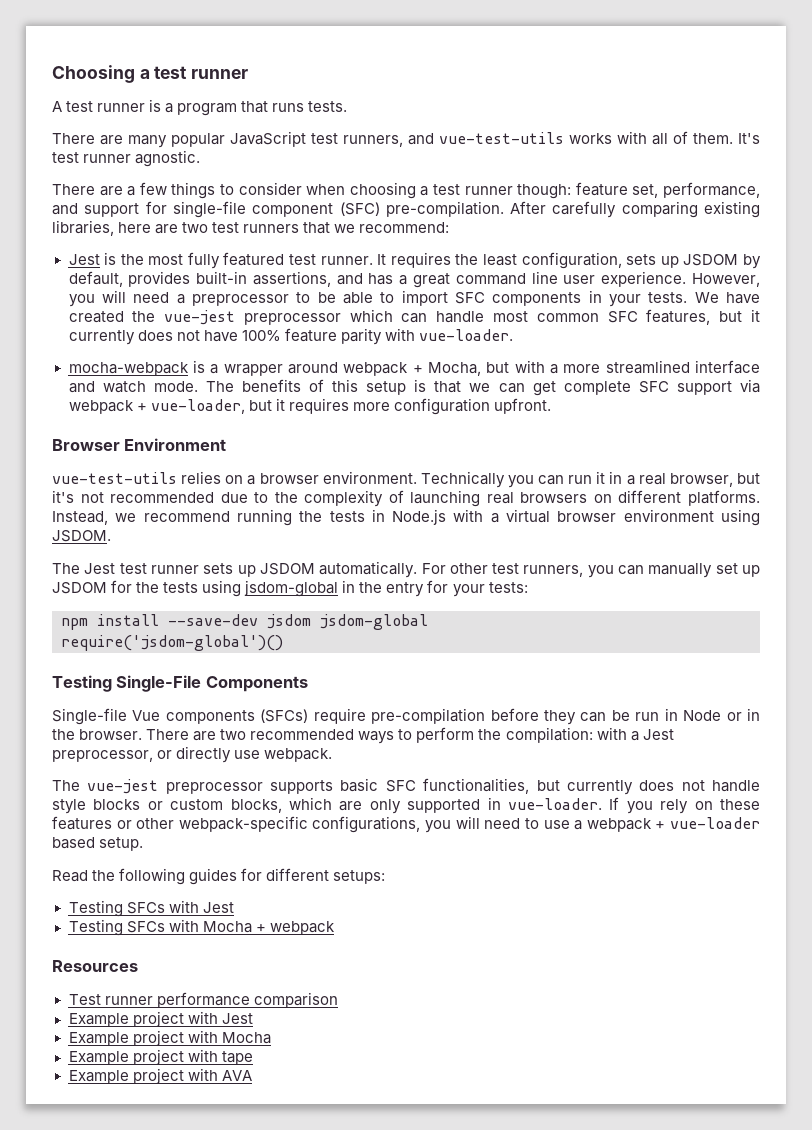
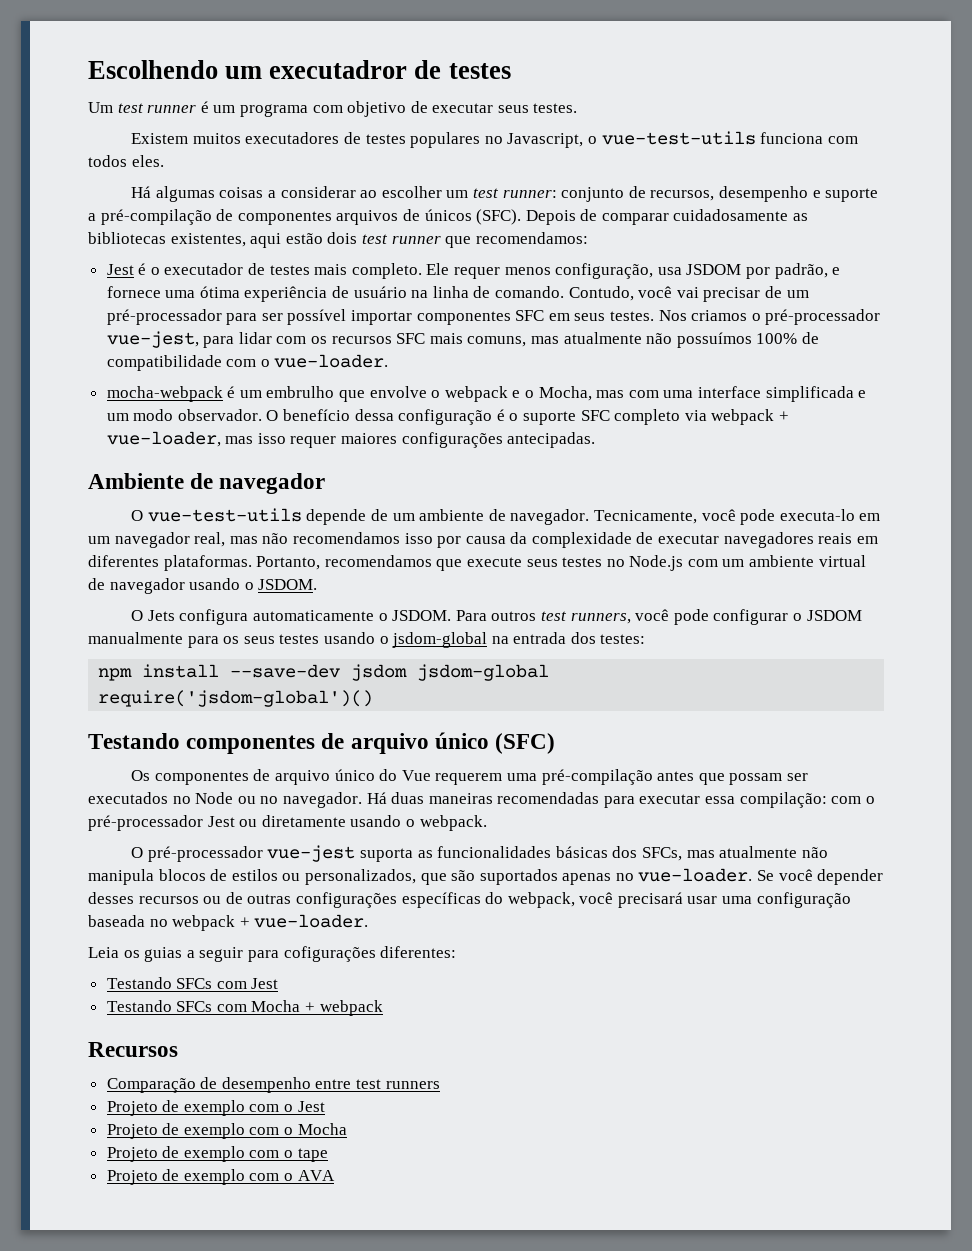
[52,65,249,83] [52,99,348,116] [52,131,760,148] [52,150,201,167] [52,182,761,199] [52,201,760,218] [52,220,450,236] [68,252,761,269] [68,271,760,288] [68,290,760,307] [68,309,760,325] [68,328,513,345] [68,360,760,376] [68,379,760,396] [68,398,551,415] [52,438,227,451] [52,471,760,488] [52,490,761,507] [52,509,760,526] [52,530,111,542] [52,561,760,578] [52,580,528,597] Choosing a test runner // A test runner is a program that runs tests. // There are many popular JavaScript test runners, and vue-test-utils works with all of them. It's test runner agnostic. // There are a few things to consider when choosing a test runner though: feature set, performance, and support for single-file component (SFC) pre-compilation. After carefully comparing existing libraries, here are two test runners that we recommend: // Jest is the most fully featured test runner. It requires the least configuration, sets up JSDOM by default, provides built-in assertions, and has a great command line user experience. However, you will need a preprocessor to be able to import SFC components in your tests. We have created the vue-jest preprocessor which can handle most common SFC features, but it currently does not have 100% feature parity with vue-loader. // mocha-webpack is a wrapper around webpack + Mocha, but with a more streamlined interface and watch mode. The benefits of this setup is that we can get complete SFC support via webpack + vue-loader, but it requires more configuration upfront. // Browser Environment // vue-test-utils relies on a browser environment. Technically you can run it in a real browser, but it's not recommended due to the complexity of launching real browsers on different platforms. Instead, we recommend running the tests in Node.js with a virtual browser environment using JSDOM. // The Jest test runner sets up JSDOM automatically. For other test runners, you can manually set up JSDOM for the tests using jsdom-global in the entry for your tests: -> [88,60,511,79] [88,101,578,117] [131,131,858,148] [88,155,164,167] [131,186,879,202] [88,209,809,225] [88,232,588,248] [106,263,841,279] [106,286,809,302] [106,309,881,325] [106,331,819,348] [106,354,389,371] [106,386,867,402] [106,409,789,425] [106,431,596,448] [88,473,326,494] [131,508,881,525] [88,532,878,548] [88,555,866,571] [88,578,318,594] [131,609,862,625] [88,632,646,648] Escolhendo um executadror de testes // Um test runner é um programa com objetivo de executar seus testes. // Existem muitos executadores de testes populares no Javascript, o vue-test-utils funciona com todos eles. // Há algumas coisas a considerar ao escolher um test runner: conjunto de recursos, desempenho e suporte a pré-compilação de componentes arquivos de únicos (SFC). Depois de comparar cuidadosamente as bibliotecas existentes, aqui estão dois test runner que recomendamos: // Jest é o executador de testes mais completo. Ele requer menos configuração, usa JSDOM por padrão, e fornece uma ótima experiência de usuário na linha de comando. Contudo, você vai precisar de um pré-processador para ser possível importar componentes SFC em seus testes. Nos criamos o pré-processador vue-jest, para lidar com os recursos SFC mais comuns, mas atualmente não possuímos 100% de compatibilidade com o vue-loader. // mocha-webpack é um embrulho que envolve o webpack e o Mocha, mas com uma interface simplificada e um modo observador. O benefício dessa configuração é o suporte SFC completo via webpack + vue-loader, mas isso requer maiores configurações antecipadas. // Ambiente de navegador // O vue-test-utils depende de um ambiente de navegador. Tecnicamente, você pode executa-lo em um navegador real, mas não recomendamos isso por causa da complexidade de executar navegadores reais em diferentes plataformas. Portanto, recomendamos que execute seus testes no Node.js com um ambiente virtual de navegador usando o JSDOM. // O Jets configura automaticamente o JSDOM. Para outros test runners, você pode configurar o JSDOM manualmente para os seus testes usando o jsdom-global na entrada dos testes:
[52,675,308,692] [52,708,761,725] [52,727,674,744] [52,746,333,763] [52,778,761,795] [52,797,760,814] [52,816,761,833] [52,837,144,851] [52,868,386,885] [68,900,234,917] [68,919,335,936] [52,960,138,972] [68,992,338,1008] [68,1011,253,1027] [68,1030,271,1046] [68,1049,253,1065] [68,1068,218,1084] Testing Single-File Components // Single-file Vue components (SFCs) require pre-compilation before they can be run in Node or in the browser. There are two recommended ways to perform the compilation: with a Jest preprocessor, or directly use webpack. // The vue-jest preprocessor supports basic SFC functionalities, but currently does not handle style blocks or custom blocks, which are only supported in vue-loader. If you rely on these features or other webpack-specific configurations, you will need to use a webpack + vue-loader based setup. // Read the following guides for different setups: // Testing SFCs with Jest // Testing SFCs with Mocha + webpack // Resources // Test runner performance comparison // Example project with Jest // Example project with Mocha // Example project with tape // Example project with -> [88,732,556,754] [131,769,808,785] [88,792,875,808] [88,815,487,831] [131,845,828,862] [88,868,884,885] [88,892,851,908] [88,914,369,931] [88,946,457,962] [106,977,279,989] [106,1000,383,1016] [88,1042,178,1057] [106,1077,440,1093] [106,1100,325,1116] [106,1123,347,1139] [106,1146,328,1162] [106,1169,294,1185] Testando componentes de arquivo único (SFC) // Os componentes de arquivo único do Vue requerem uma pré-compilação antes que possam ser executados no Node ou no navegador. Há duas maneiras recomendadas para executar essa compilação: com o pré-processador Jest ou diretamente usando o webpack. // O pré-processador vue-jest suporta as funcionalidades básicas dos SFCs, mas atualmente não manipula blocos de estilos ou personalizados, que são suportados apenas no vue-loader. Se você depender desses recursos ou de outras configurações específicas do webpack, você precisará usar uma configuração baseada no webpack + vue-loader. // Leia os guias a seguir para cofigurações diferentes: // Testando SFCs com Jest // Testando SFCs com Mocha + webpack // Recursos // Comparação de desempenho entre test runners // Projeto de exemplo com o Jest // Projeto de exemplo com o Mocha // Projeto de exemplo com o tape // Projeto de exemplo com o

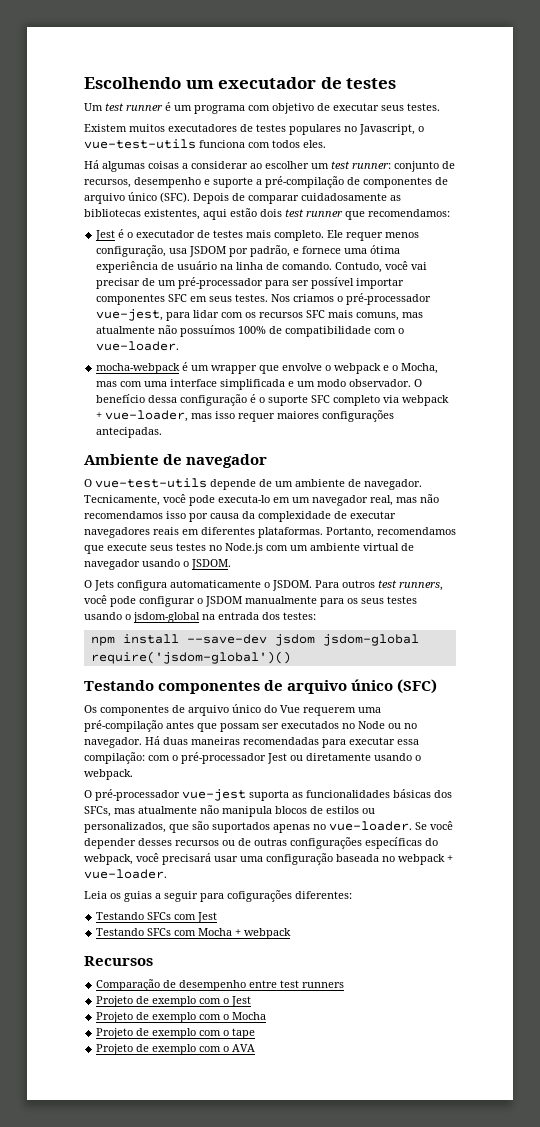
[269,60,408,79] executadror -> [218,77,317,89] executador
[336,209,472,225] arquivos de únicos -> [435,177,448,185] [84,192,157,204] de arquivo único
[266,386,335,398] embrulho -> [211,365,258,374] wrapper

